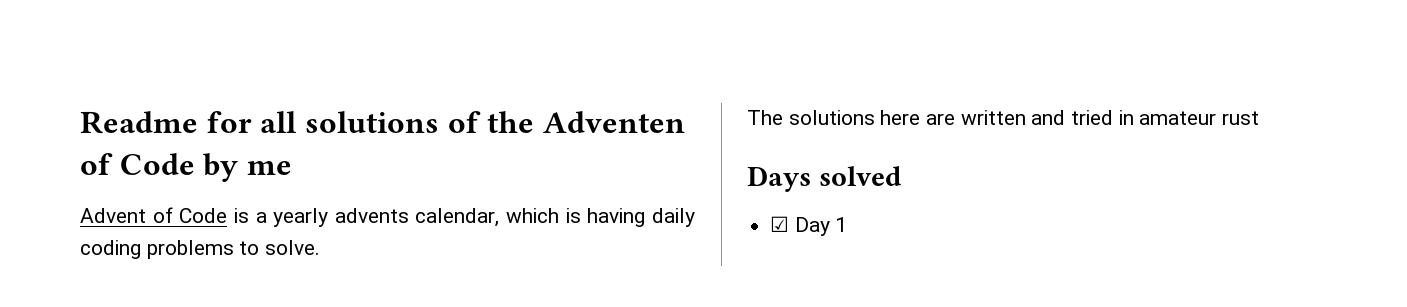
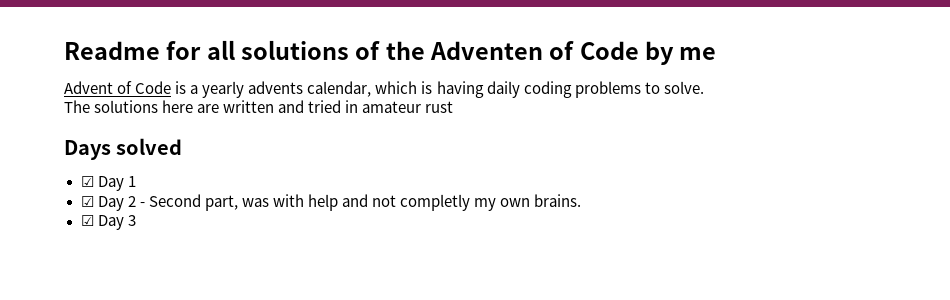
(848, 224) none -> [80,194,582,211] [80,215,136,230] // ☑ Day 2 - Second part, was with help and not completly my own brains. // ☑ Day 3

